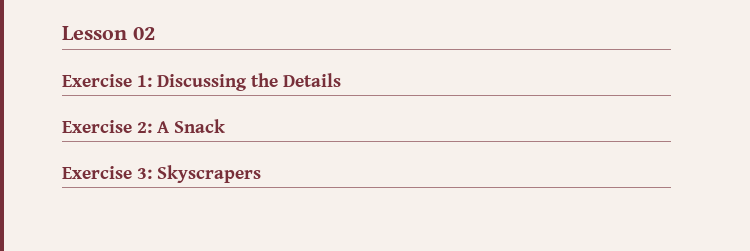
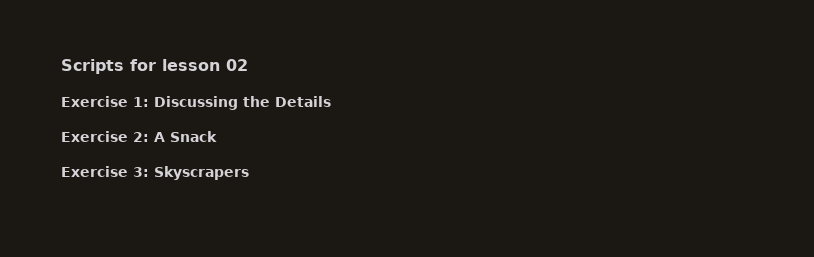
[62,26,127,40] Lesson -> [61,59,220,74] Scripts for lesson

